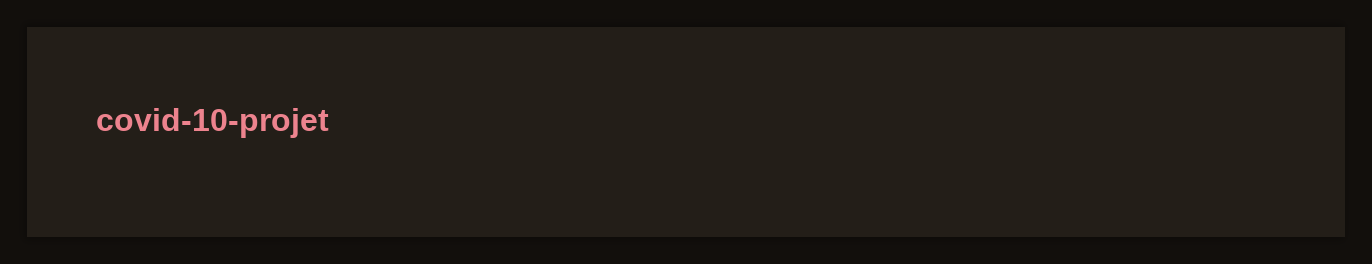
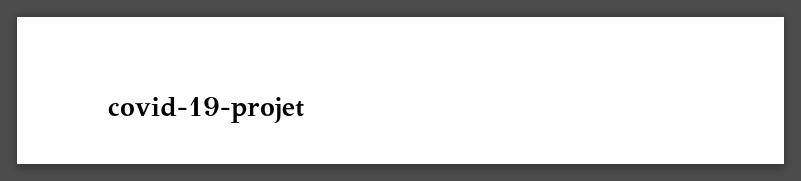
[96,108,329,138] covid-10-projet -> [108,97,304,123] covid-19-projet

